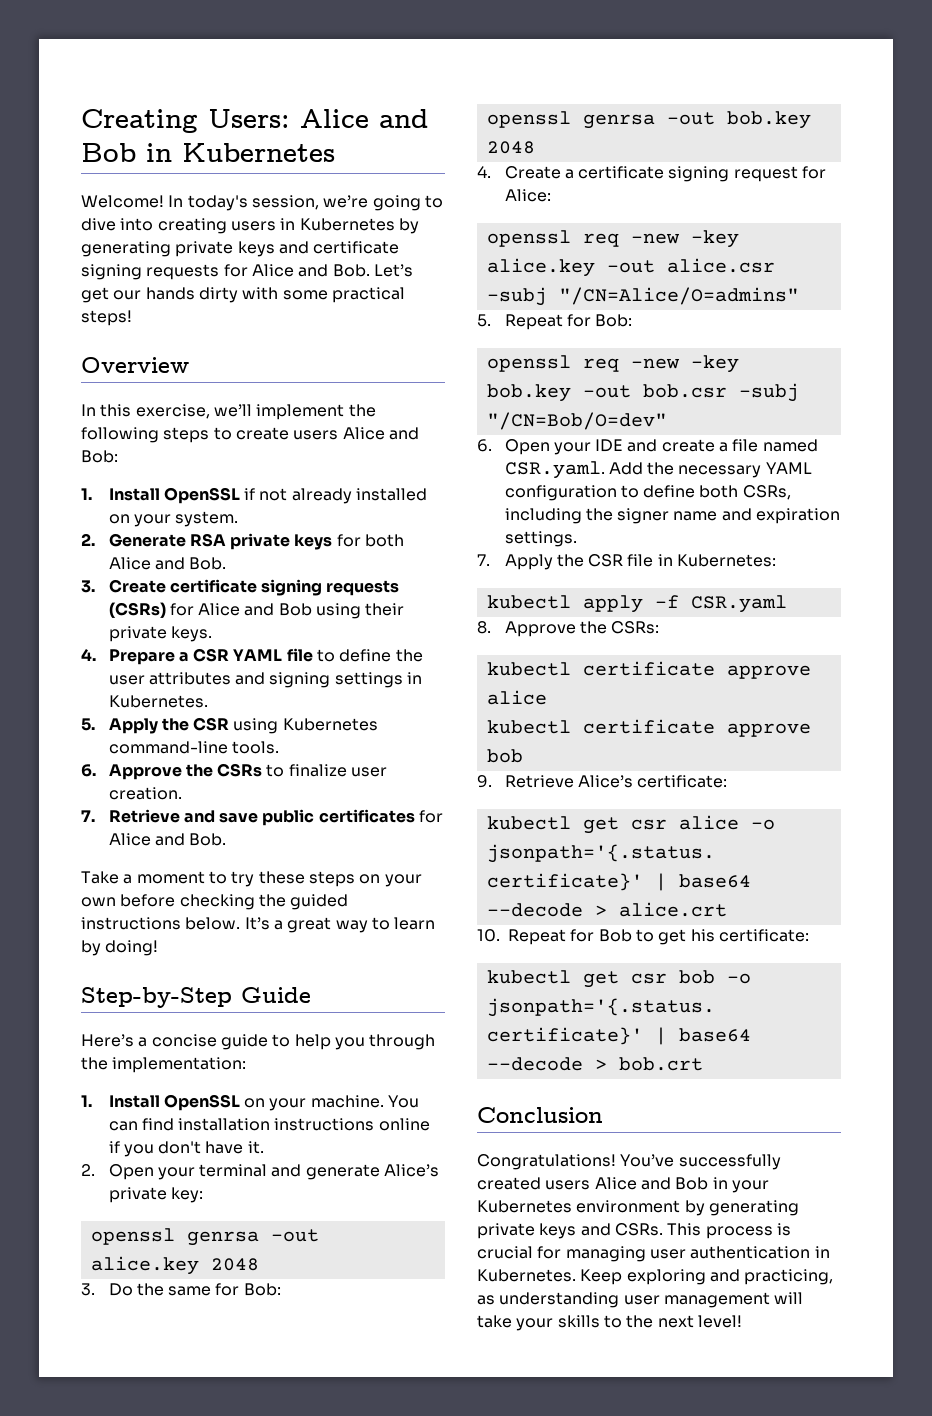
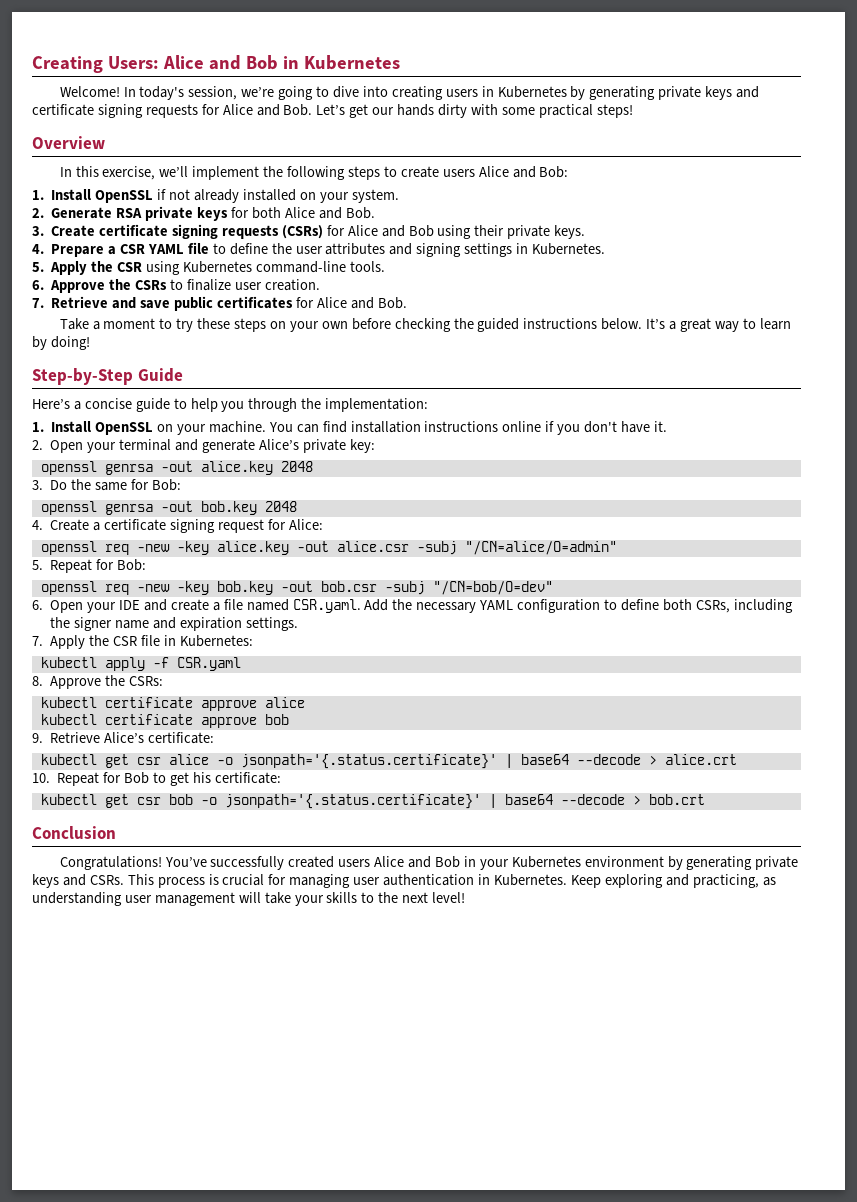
[558,287,799,305] "/CN=Alice/O=admins" -> [464,541,617,555] "/CN=alice/O=admin"
[486,412,667,430] "/CN=Bob/O=dev" -> [432,581,553,595] "/CN=bob/O=dev"

